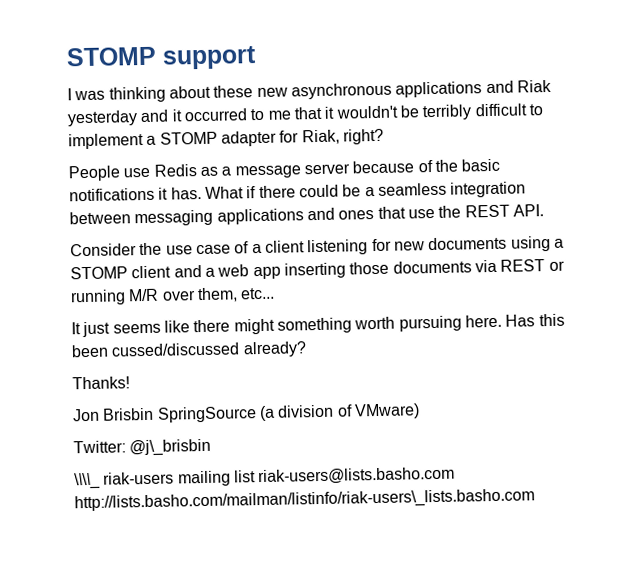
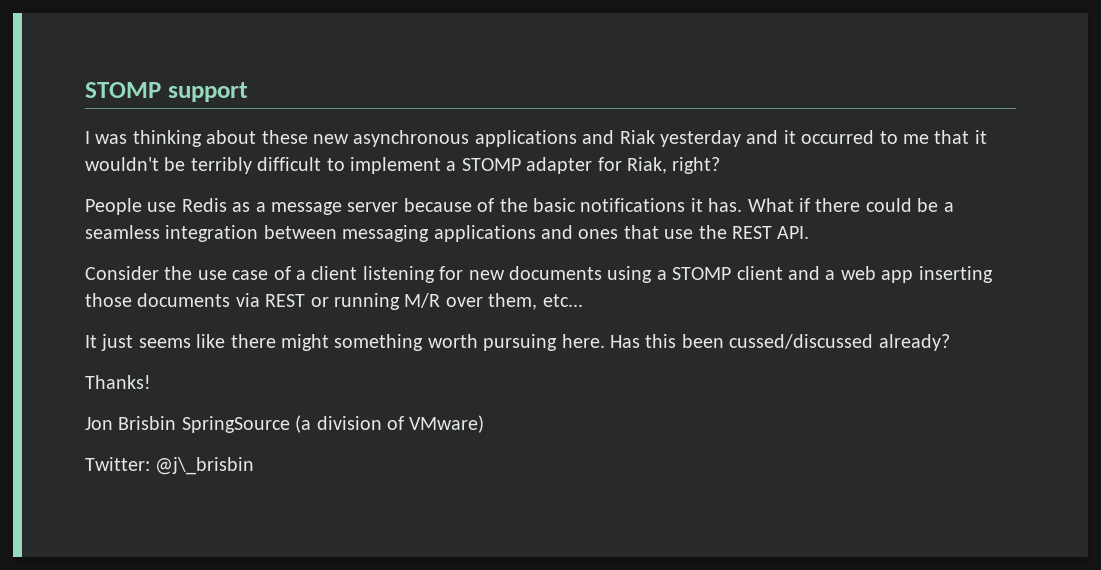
[74,466,456,490] [74,488,535,513] // \\\\_ riak-users mailing list riak-users@lists.basho.com http://lists.basho.com/mailman/listinfo/riak-users\_lists.basho.com -> (255, 466) none

